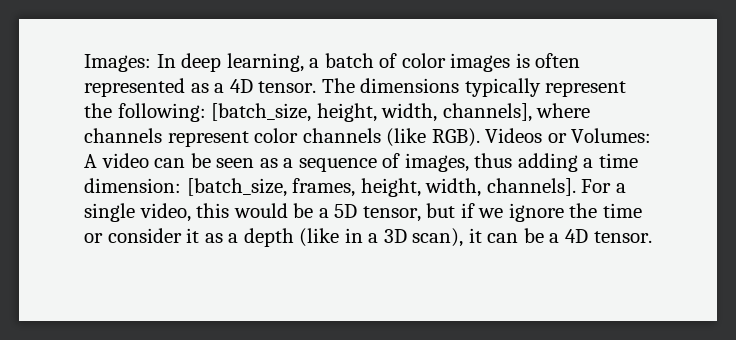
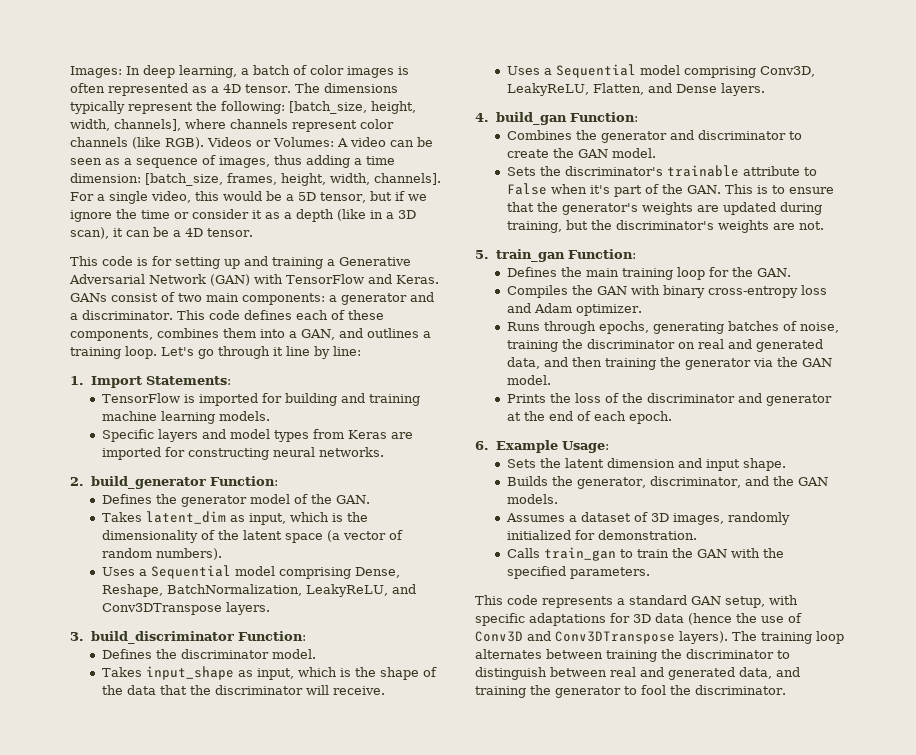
(652, 237) none -> [70,256,411,269] [69,274,439,286] [70,292,434,305] [70,310,384,320] [70,328,431,341] [70,346,361,359] [70,376,231,388] [102,393,421,406] [102,411,271,424] [102,429,414,442] [102,447,385,460] [70,476,278,489] [102,494,371,507] [102,511,369,525] [102,530,404,543] [102,548,223,560] [102,565,401,579] [102,584,417,597] [102,602,271,615] [70,631,306,644] [102,649,317,659] [102,666,438,680] [102,685,386,695] [507,64,816,78] [507,83,766,96] [475,112,638,125] [507,130,803,143] [507,148,657,158] [507,165,818,177] [507,183,835,197] [507,202,823,215] [507,220,825,233] [475,249,636,262] [507,267,792,280] [507,285,828,298] [507,303,643,316] [507,321,840,334] [507,339,824,352] [507,357,833,370] [507,375,552,385] [507,393,833,406] [507,411,673,424] [475,440,609,453] [507,458,787,471] [507,476,829,489] [507,494,559,504] [506,512,791,525] [507,530,698,540] [507,547,785,561] [507,566,651,579] [475,595,798,608] [475,613,802,626] [475,631,844,644] [475,649,790,662] [475,667,800,680] [475,685,786,698] // This code is for setting up and training a Generative Adversarial Network (GAN) with TensorFlow and Keras. GANs consist of two main components: a generator and a discriminator. This code defines each of these components, combines them into a GAN, and outlines a training loop. Let's go through it line by line: // 1. Import Statements: // TensorFlow is imported for building and training machine learning models. // Specific layers and model types from Keras are imported for constructing neural networks. // 2. build_generator Function: // Defines the generator model of the GAN. // Takes latent_dim as input, which is the dimensionality of the latent space (a vector of random numbers). // Uses a Sequential model comprising Dense, Reshape, BatchNormalization, LeakyReLU, and Conv3DTranspose layers. // 3. build_discriminator Function: // Defines the discriminator model. // Takes input_shape as input, which is the shape of the data that the discriminator will receive. // Uses a Sequential model comprising Conv3D, LeakyReLU, Flatten, and Dense layers. // 4. build_gan Function: // Combines the generator and discriminator to create the GAN model. // Sets the discriminator's trainable attribute to False when it's part of the GAN. This is to ensure that the generator's weights are updated during training, but the discriminator's weights are not. // 5. train_gan Function: // Defines the main training loop for the GAN. // Compiles the GAN with binary cross-entropy loss and Adam optimizer. // Runs through epochs, generating batches of noise, training the discriminator on real and generated data, and then training the generator via the GAN model. // Prints the loss of the discriminator and generator at the end of each epoch. // 6. Example Usage: // Sets the latent dimension and input shape. // Builds the generator, discriminator, and the GAN models. // Assumes a dataset of 3D images, randomly initialized for demonstration. // Calls train_gan to train the GAN with the specified parameters. // This code represents a standard GAN setup, with specific adaptations for 3D data (hence the use of Conv3D and Conv3DTranspose layers). The training loop alternates between training the discriminator to distinguish between real and generated data, and training the generator to fool the discriminator.

